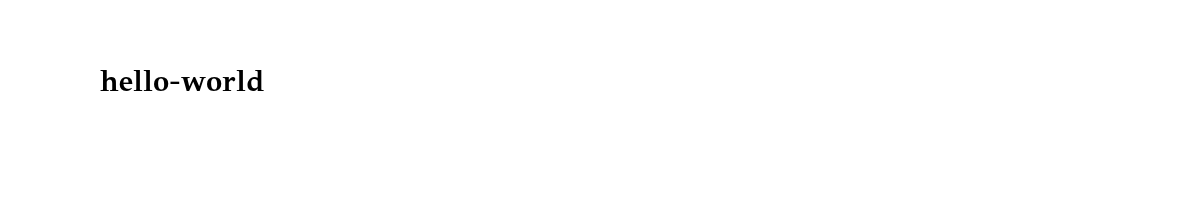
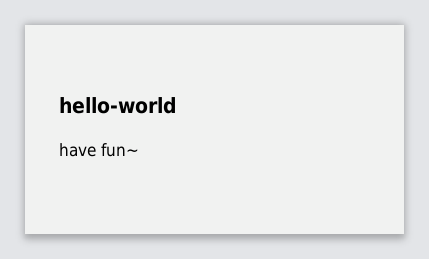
(265, 81) none -> [59,143,139,157] // have fun~

